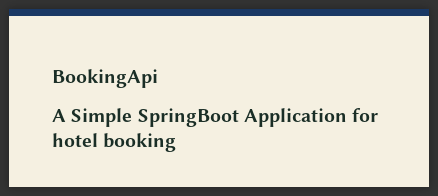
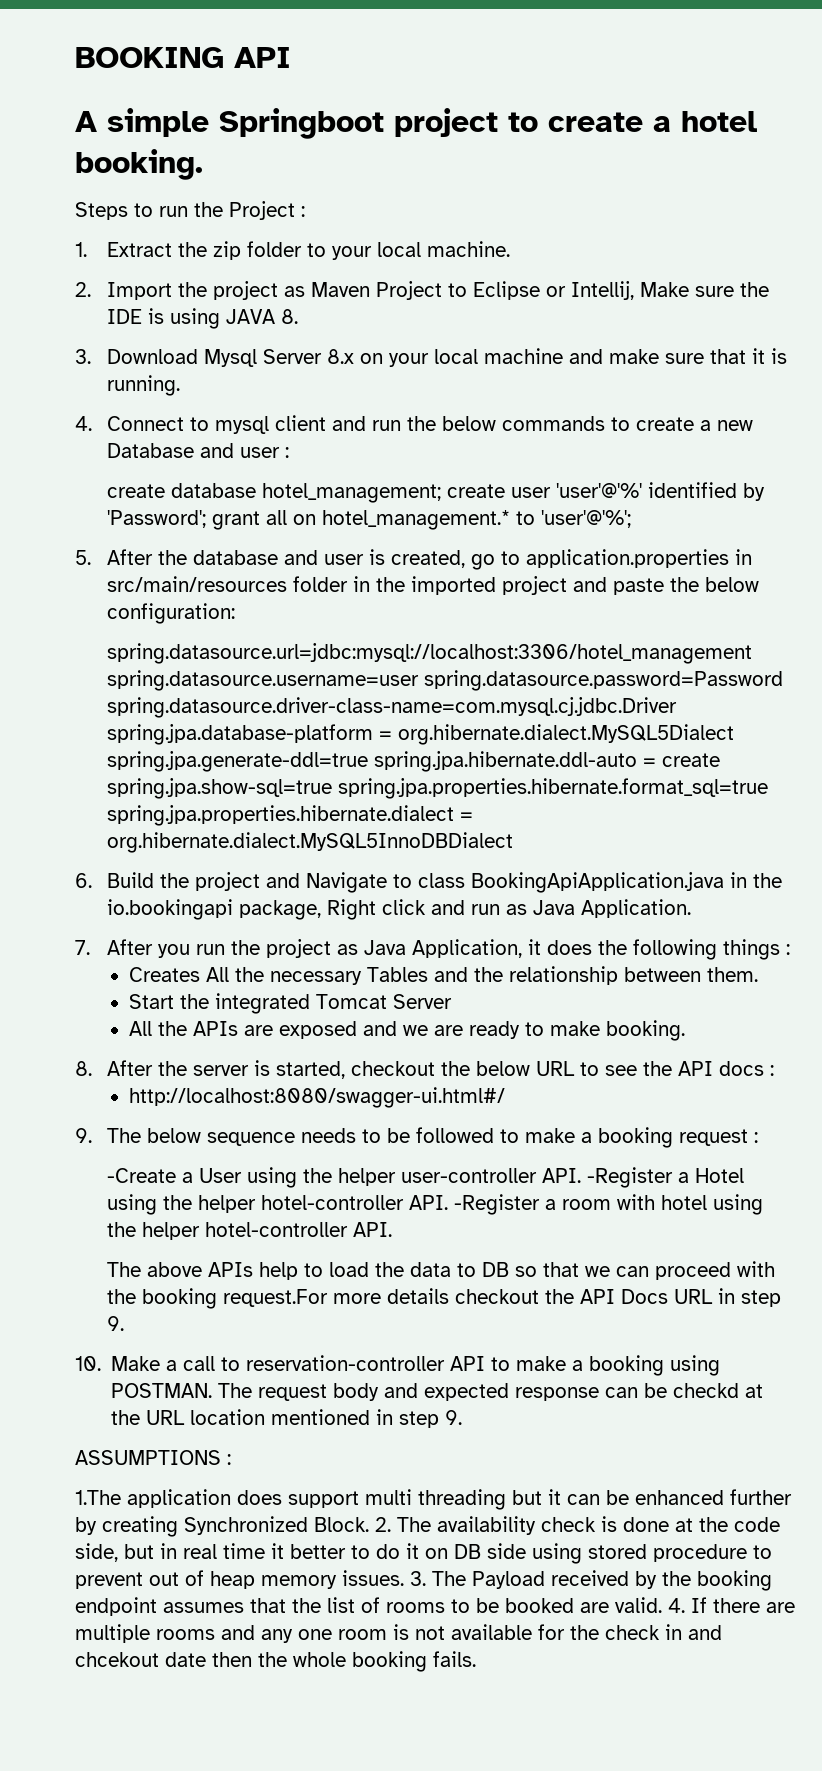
[52,69,158,88] BookingApi -> [75,47,291,68] BOOKING API
[71,108,379,127] [52,133,177,152] Simple SpringBoot Application for hotel booking -> [107,108,757,139] [75,149,203,180] [75,201,305,220] [75,241,510,260] [75,281,769,300] [106,308,298,329] [75,348,787,367] [106,375,180,396] [75,415,753,434] [106,443,289,458] [106,482,765,503] [106,510,631,530] [75,549,752,570] [106,576,759,595] [106,603,235,624] [106,643,752,664] [106,670,783,691] [106,697,677,718] [106,724,734,745] [106,751,720,772] [106,778,768,799] [106,805,473,826] [106,832,513,853] [75,872,782,893] [106,899,691,920] [75,939,790,960] [129,966,759,985] [129,993,453,1014] [129,1020,686,1041] [75,1060,774,1079] [129,1087,506,1108] [75,1127,758,1148] [106,1167,744,1188] [106,1194,763,1215] [106,1222,392,1240] [106,1261,775,1280] [106,1288,781,1309] [106,1316,124,1331] [75,1355,721,1376] [111,1383,764,1401] [111,1409,463,1428] [75,1450,231,1465] [75,1489,792,1510] [75,1516,780,1537] [75,1543,772,1564] [75,1570,772,1591] [75,1597,795,1616] [75,1624,722,1643] [75,1651,476,1672] simple Springboot project to create a hotel booking. // Steps to run the Project : // 1. Extract the zip folder to your local machine. // 2. Import the project as Maven Project to Eclipse or Intellij, Make sure the IDE is using JAVA 8. // 3. Download Mysql Server 8.x on your local machine and make sure that it is running. // 4. Connect to mysql client and run the below commands to create a new Database and user : // create database hotel_management; create user 'user'@'%' identified by 'Password'; grant all on hotel_management.* to 'user'@'%'; // 5. After the database and user is created, go to application.properties in src/main/resources folder in the imported project and paste the below configuration: // spring.datasource.url=jdbc:mysql://localhost:3306/hotel_management spring.datasource.username=user spring.datasource.password=Password spring.datasource.driver-class-name=com.mysql.cj.jdbc.Driver spring.jpa.database-platform = org.hibernate.dialect.MySQL5Dialect spring.jpa.generate-ddl=true spring.jpa.hibernate.ddl-auto = create spring.jpa.show-sql=true spring.jpa.properties.hibernate.format_sql=true spring.jpa.properties.hibernate.dialect = org.hibernate.dialect.MySQL5InnoDBDialect // 6. Build the project and Navigate to class BookingApiApplication.java in the io.bookingapi package, Right click and run as Java Application. // 7. After you run the project as Java Application, it does the following things : // Creates All the necessary Tables and the relationship between them. // Start the integrated Tomcat Server // All the APIs are exposed and we are ready to make booking. // 8. After the server is started, checkout the below URL to see the API docs : // http://localhost:8080/swagger-ui.html#/ // 9. The below sequence needs to be followed to make a booking request : // -Create a User using the helper user-controller API. -Register a Hotel using the helper hotel-controller API. -Register a room with hotel using the helper hotel-controller API. // The above APIs help to load the data to DB so that we can proceed with the booking request.For more details checkout the API Docs URL in step 9. // 10. Make a call to reservation-controller API to make a booking using POSTMAN. The request body and expected response can be checkd at the URL location mentioned in step 9. // ASSUMPTIONS : // 1.The application does support multi threading but it can be enhanced further by creating Synchronized Block. 2. The availability check is done at the code side, but in real time it better to do it on DB side using stored procedure to prevent out of heap memory issues. 3. The Payload received by the booking endpoint assumes that the list of rooms to be booked are valid. 4. If there are multiple rooms and any one room is not available for the check in and chcekout date then the whole booking fails.

